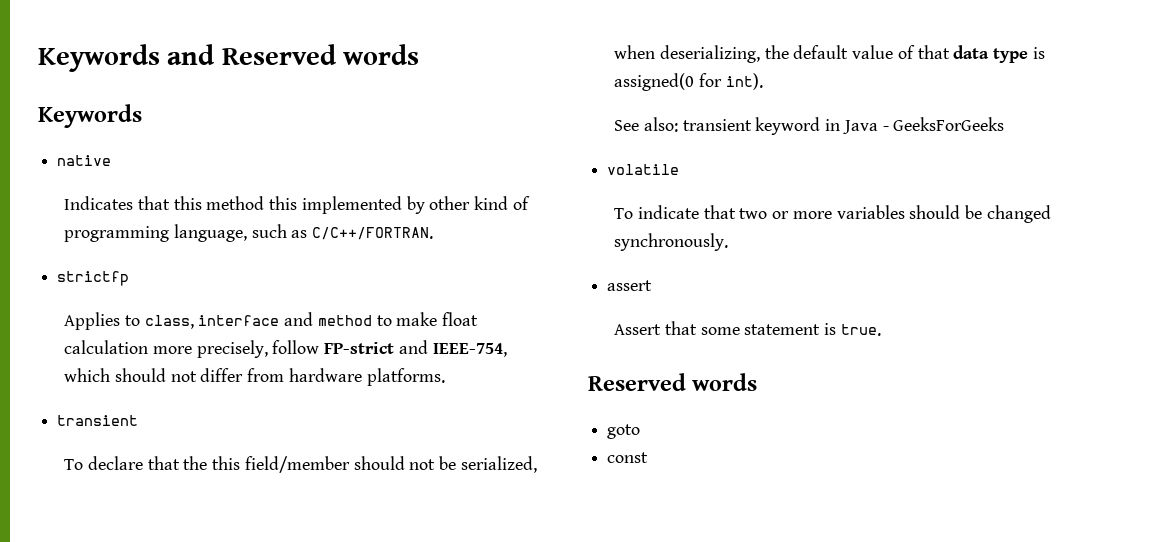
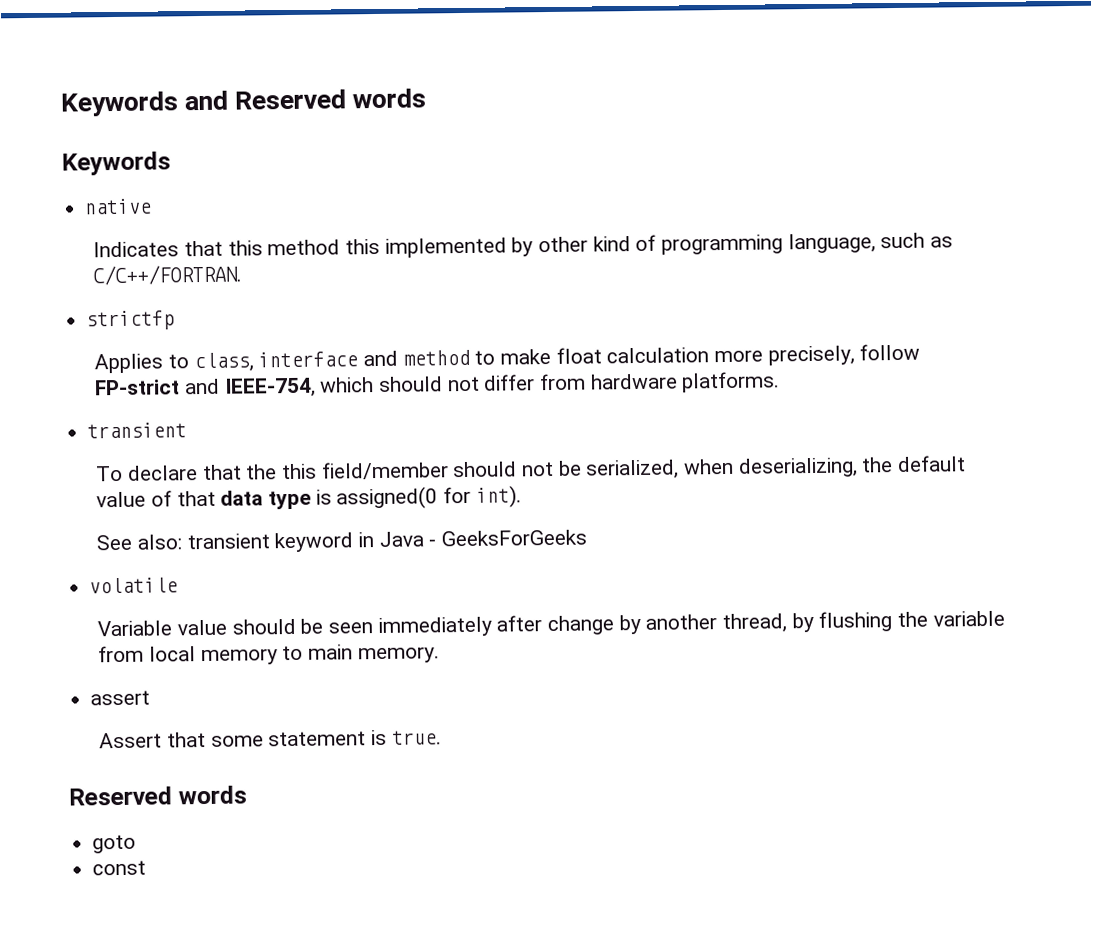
[614,205,1051,223] [614,233,729,251] To indicate that two or more variables should be changed synchronously. -> [97,610,1005,638] [98,644,440,666] Variable value should be seen immediately after change by another thread, by flushing the variable from local memory to main memory.

